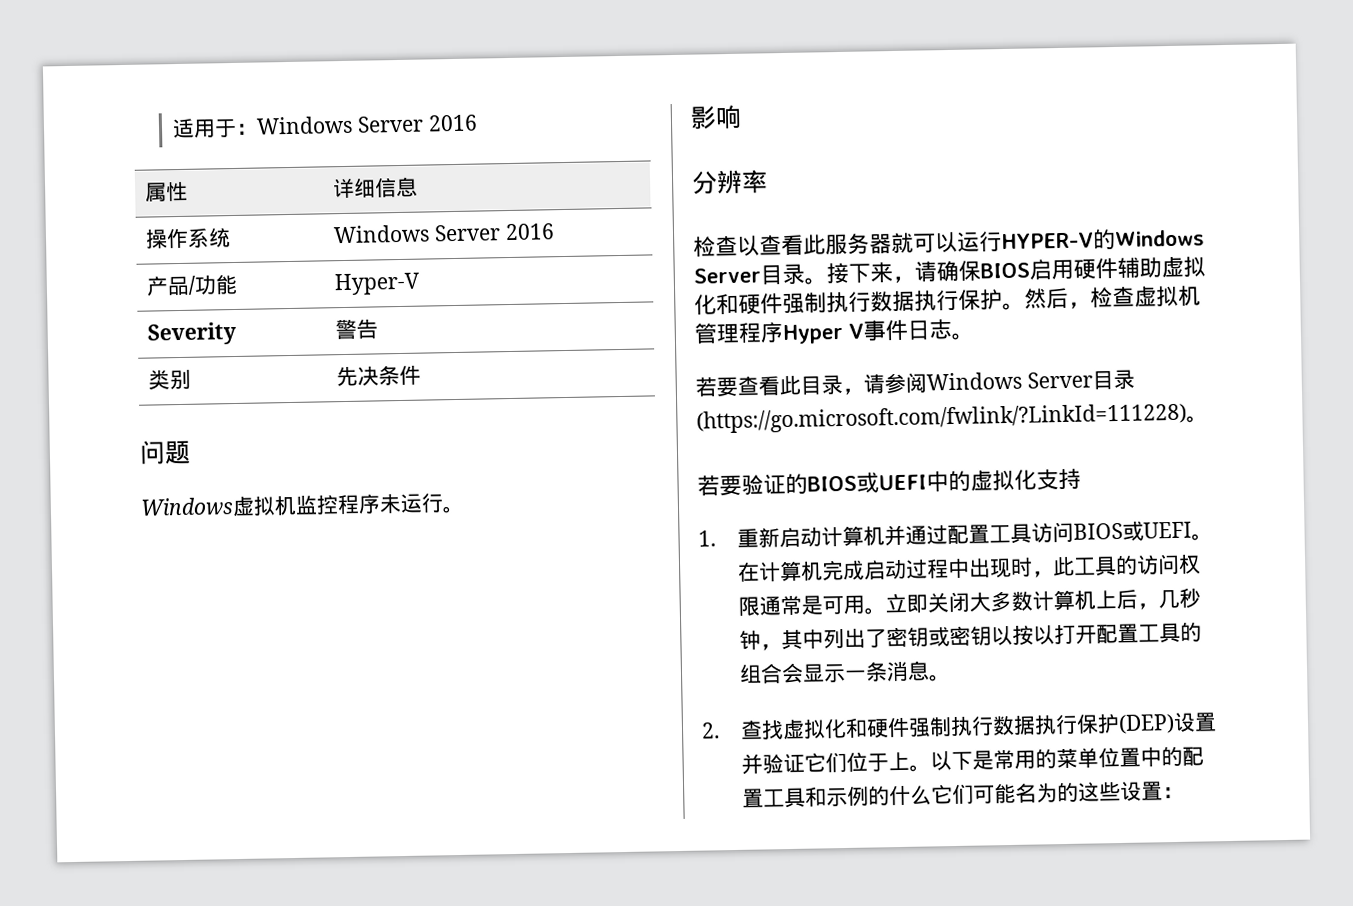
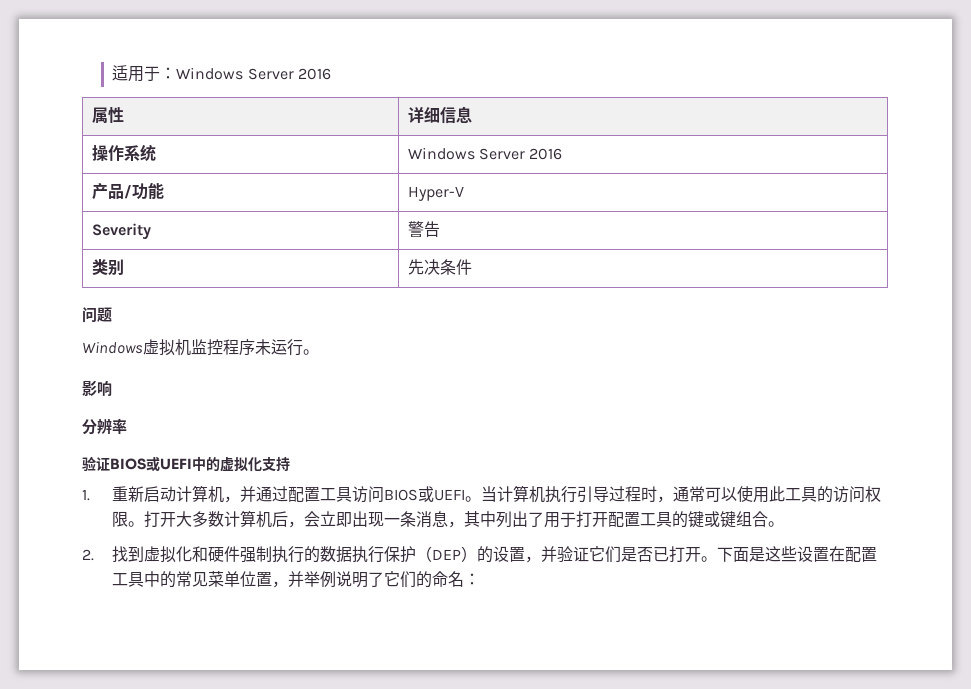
[693,229,1205,257] [693,256,1206,286] [694,285,1201,315] [694,318,974,345] [695,369,1135,397] [696,402,1208,434] [697,473,808,497] 检查以查看此服务器就可以运行HYPER-V的Windows Server目录。接下来，请确保BIOS启用硬件辅助虚拟化和硬件强制执行数据执行保护。然后，检查虚拟机管理程序Hyper V事件日志。 // 若要查看此目录，请参阅Windows Server目录(https://go.microsoft.com/fwlink/?LinkId=111228)。 // 若要验证的 -> [82,456,110,472] 验证
(886, 536) none -> [224,496,241,503] ，
[737,553,1202,583] [738,587,1202,616] [739,622,1203,651] [739,660,931,684] 在计算机完成启动过程中出现时，此工具的访问权限通常是可用。立即关闭大多数计算机上后，几秒钟，其中列出了密钥或密钥以按以打开配置工具的组合会显示一条消息 -> [481,485,882,503] [112,510,769,528] 当计算机执行引导过程时，通常可以使用此工具的访问权限。打开大多数计算机后，会立即出现一条消息，其中列出了用于打开配置工具的键或键组合
[740,712,1218,740] [741,746,1205,775] [742,781,1164,809] 查找虚拟化和硬件强制执行数据执行保护(DEP)设置并验证它们位于上。以下是常用的菜单位置中的配置工具和示例的什么它们可能名为的这些设置 -> [112,546,878,563] [112,571,465,588] 找到虚拟化和硬件强制执行的数据执行保护（DEP）的设置，并验证它们是否已打开。下面是这些设置在配置工具中的常见菜单位置，并举例说明了它们的命名

